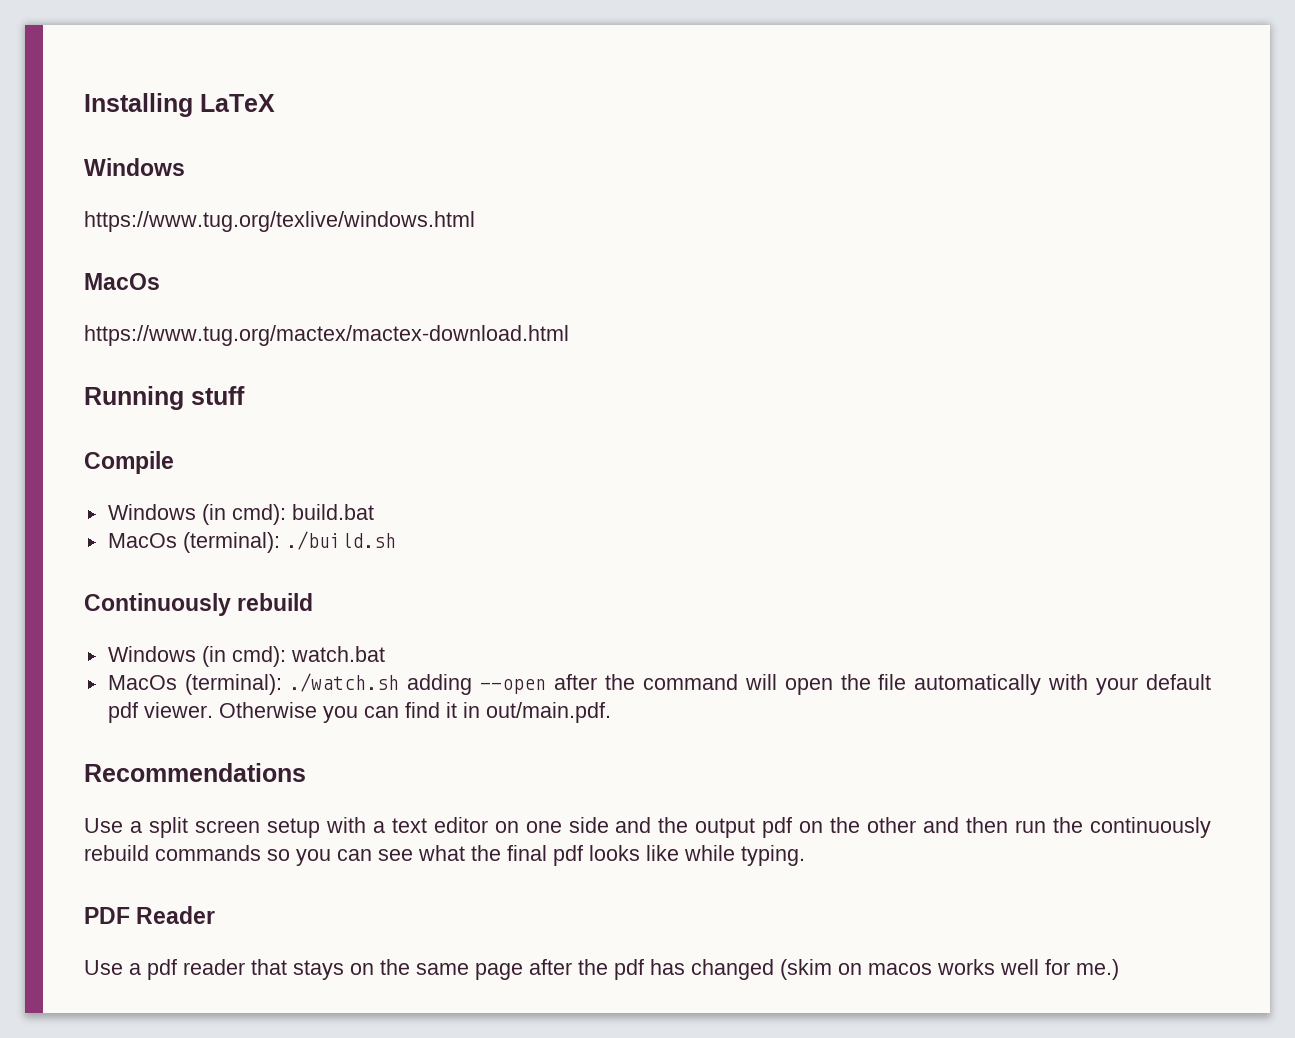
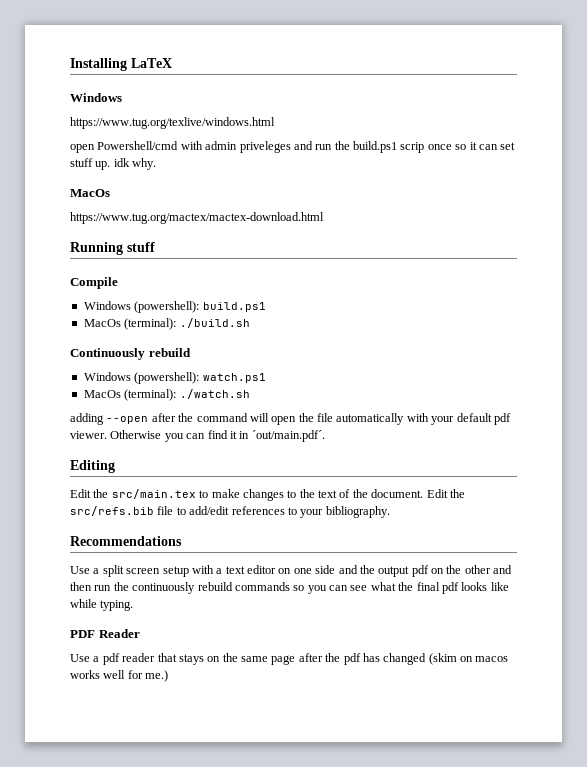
(475, 221) none -> [70,141,516,153] [70,158,157,170] // open Powershell/cmd with admin priveleges and run the build.ps1 scrip once so it can set stuff up. idk why.
[201,504,374,525] (in cmd): build.bat -> [134,301,266,313] (powershell): build.ps1
[201,646,385,667] (in cmd): watch.bat -> [134,372,266,384] (powershell): watch.ps1
(400, 682) none -> (250, 394) //
[485,702,611,723] out/main.pdf. -> [251,430,325,442] [70,460,115,473] [70,489,465,501] [70,506,390,518] ´out/main.pdf´. // Editing // Edit the src/main.tex to make changes to the text of the document. Edit the src/refs.bib file to add/edit references to your bibliography.

